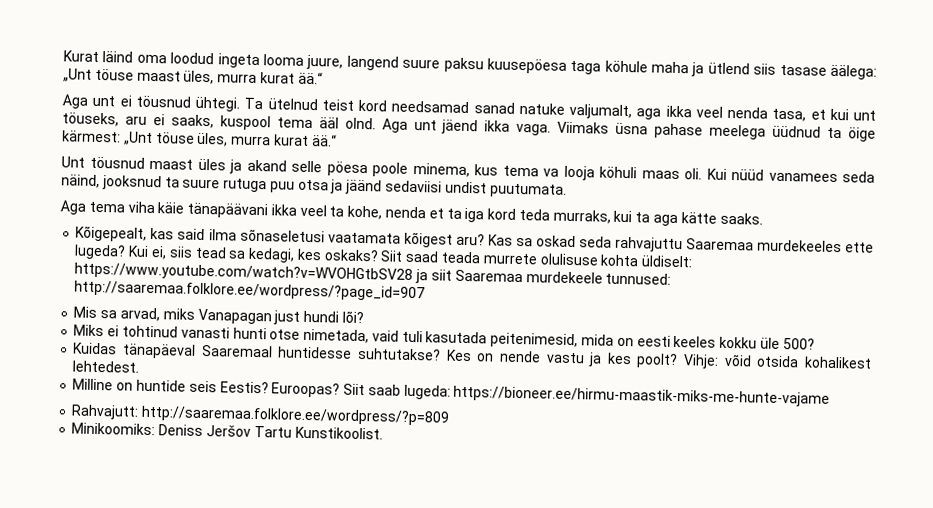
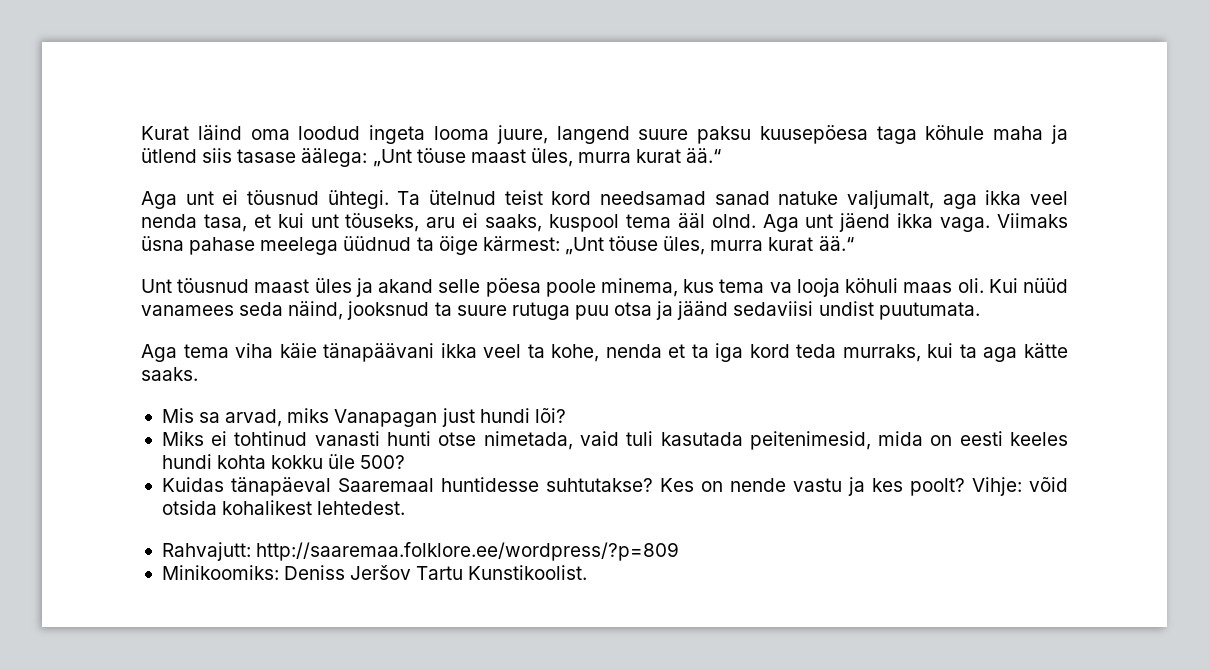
[75,225,874,253] [74,244,693,268] [74,262,672,285] [74,280,426,302] // Kõigepealt, kas said ilma sõnaseletusi vaatamata kõigest aru? Kas sa oskad seda rahvajuttu Saaremaa murdekeeles ette lugeda? Kui ei, siis tead sa kedagi, kes oskaks? Siit saad teada murrete olulisuse kohta üldiselt: https://www.youtube.com/watch?v=WVOHGtbSV28 ja siit Saaremaa murdekeele tunnused: http://saaremaa.folklore.ee/wordpress/?page_id=907 -> (198, 374) none
(717, 341) none -> [161,454,267,469] hundi kohta
[72,378,831,407] // Milline on huntide seis Eestis? Euroopas? Siit saab lugeda: https://bioneer.ee/hirmu-maastik-miks-me-hunte-vajame -> (406, 508) none

